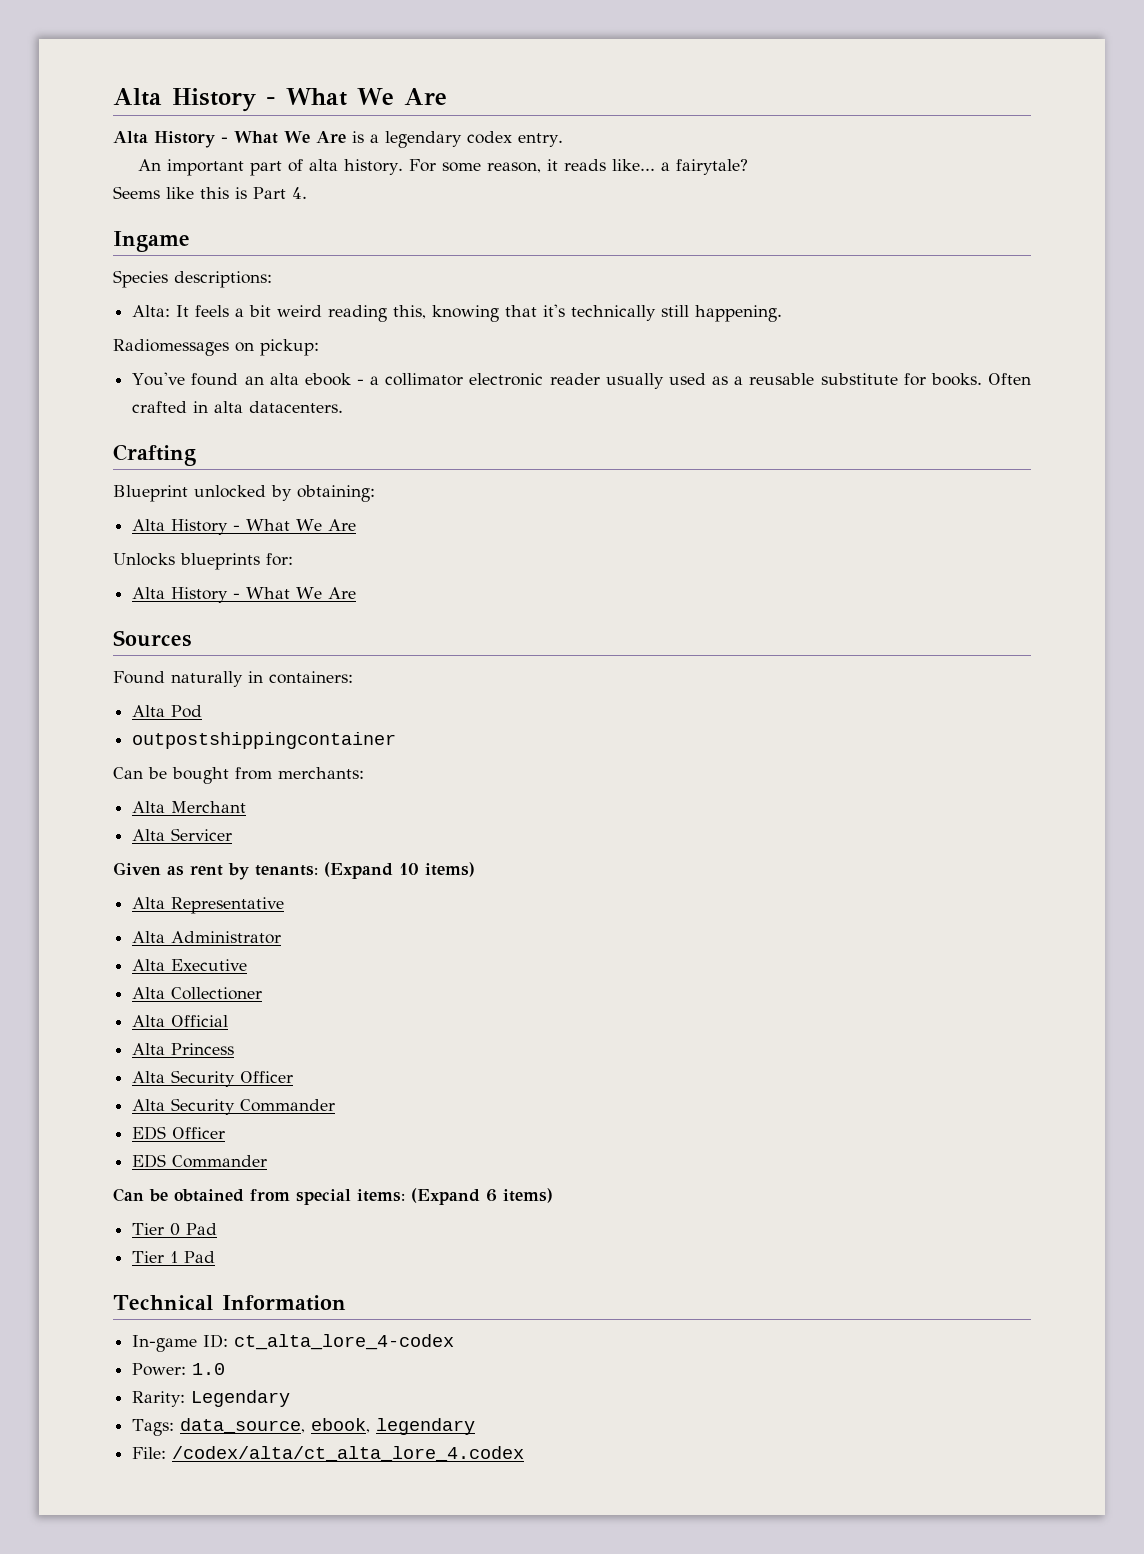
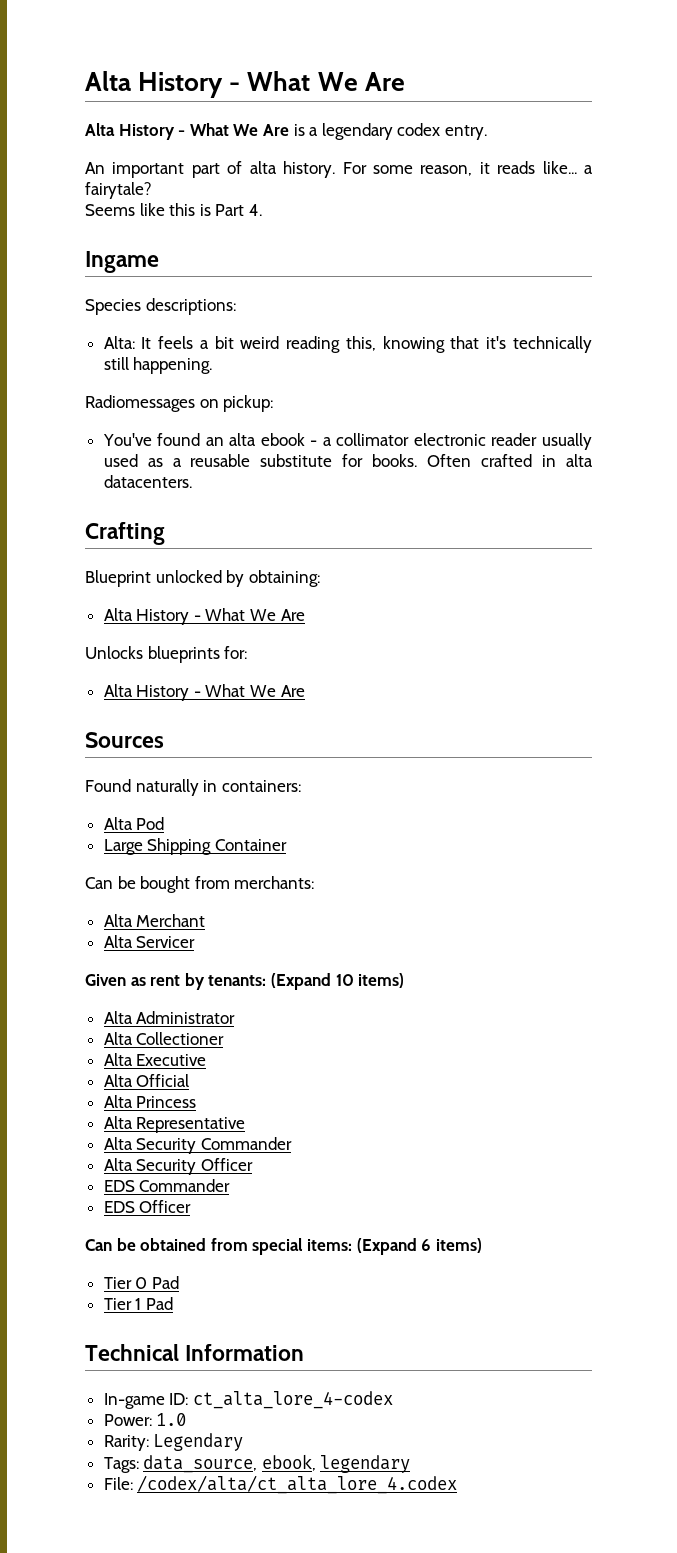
[132,732,397,749] outpostshippingcontainer -> [103,838,287,855] Large Shipping Container
[132,897,285,914] // Alta Representative -> (405, 980) none
[171,959,248,971] [132,987,263,1000] Executive // Alta Collectioner -> [136,1032,225,1045] [103,1053,207,1066] Collectioner // Alta Executive
[171,1070,294,1087] Security Officer -> [136,1117,246,1133] Representative
[132,1126,167,1140] EDS -> [103,1158,197,1175] Alta Security
(268, 1161) none -> [103,1200,192,1213] // EDS Officer

